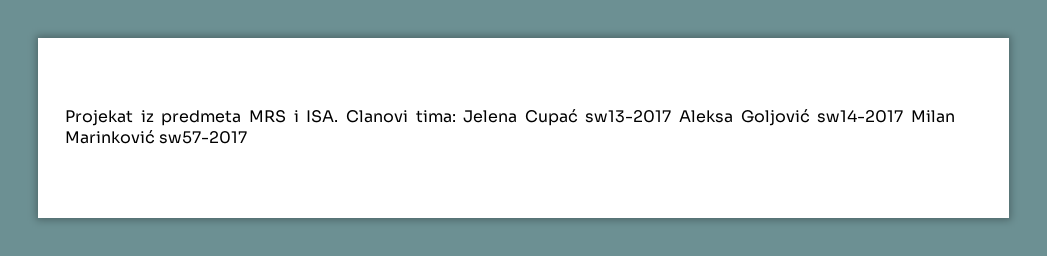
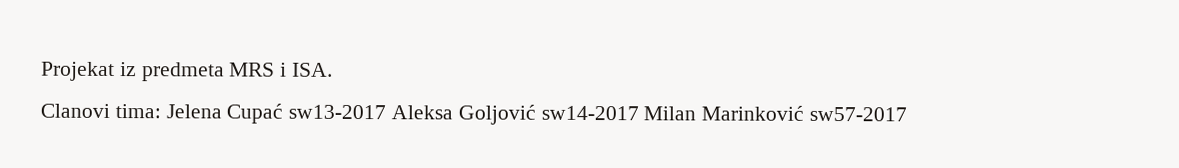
(339, 116) none -> (334, 69) //

